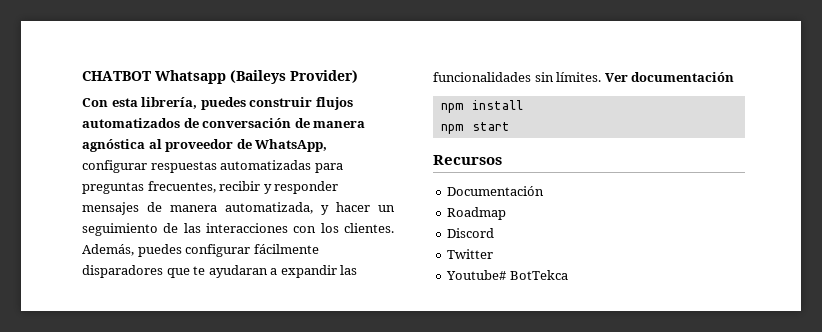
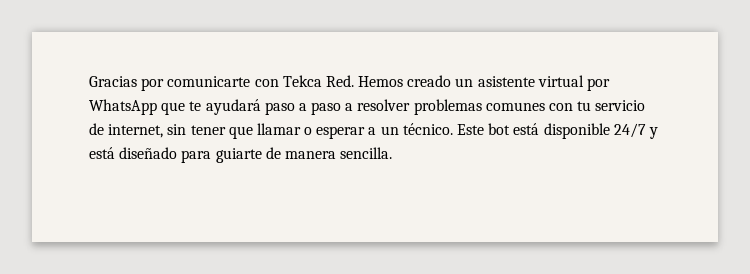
[82,70,358,84] [82,97,353,110] [82,118,366,128] [82,139,328,152] [82,160,343,173] [82,181,339,194] [82,202,395,215] [82,223,394,236] [82,244,319,257] [82,265,358,278] [433,72,735,82] [440,100,523,113] [440,122,510,134] [433,155,502,165] [447,186,545,196] [447,207,507,220] [447,228,495,238] [447,249,494,259] [446,270,568,280] CHATBOT Whatsapp (Baileys Provider) // Con esta librería, puedes construir flujos automatizados de conversación de manera agnóstica al proveedor de WhatsApp, configurar respuestas automatizadas para preguntas frecuentes, recibir y responder mensajes de manera automatizada, y hacer un seguimiento de las interacciones con los clientes. Además, puedes configurar fácilmente disparadores que te ayudaran a expandir las funcionalidades sin límites. Ver documentación // npm install // npm start // Recursos // Documentación // Roadmap // Discord // Twitter // Youtube# BotTekca -> [89,75,611,91] [89,99,646,115] [89,123,658,139] [89,147,393,163] Gracias por comunicarte con Tekca Red. Hemos creado un asistente virtual por WhatsApp que te ayudará paso a paso a resolver problemas comunes con tu servicio de internet, sin tener que llamar o esperar a un técnico. Este bot está disponible 24/7 y está diseñado para guiarte de manera sencilla.

